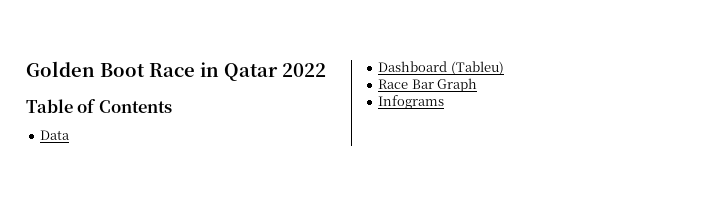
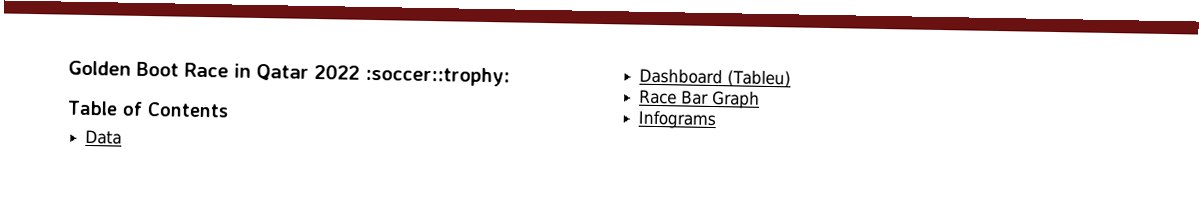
(326, 70) none -> [365,65,510,87] :soccer::trophy:

